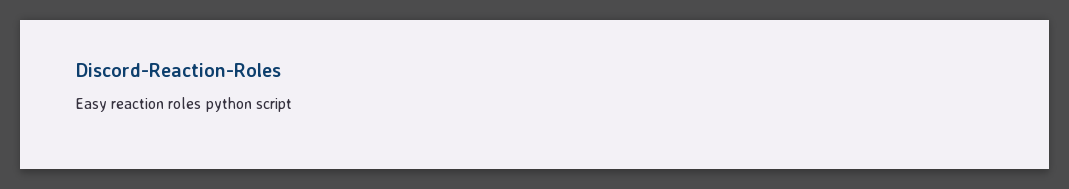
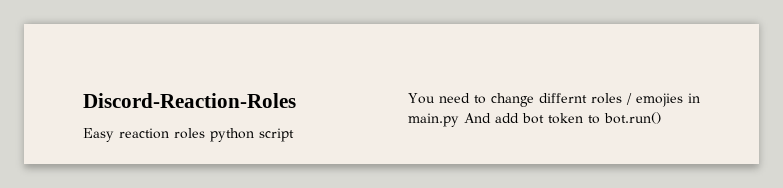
(292, 105) none -> [408,93,700,107] [408,112,661,127] // You need to change differnt roles / emojies in main.py And add bot token to bot.run()

